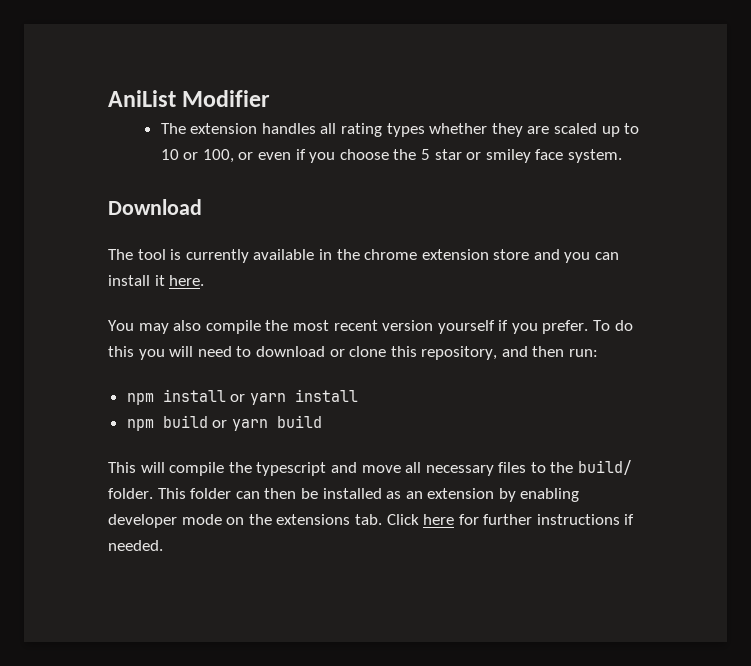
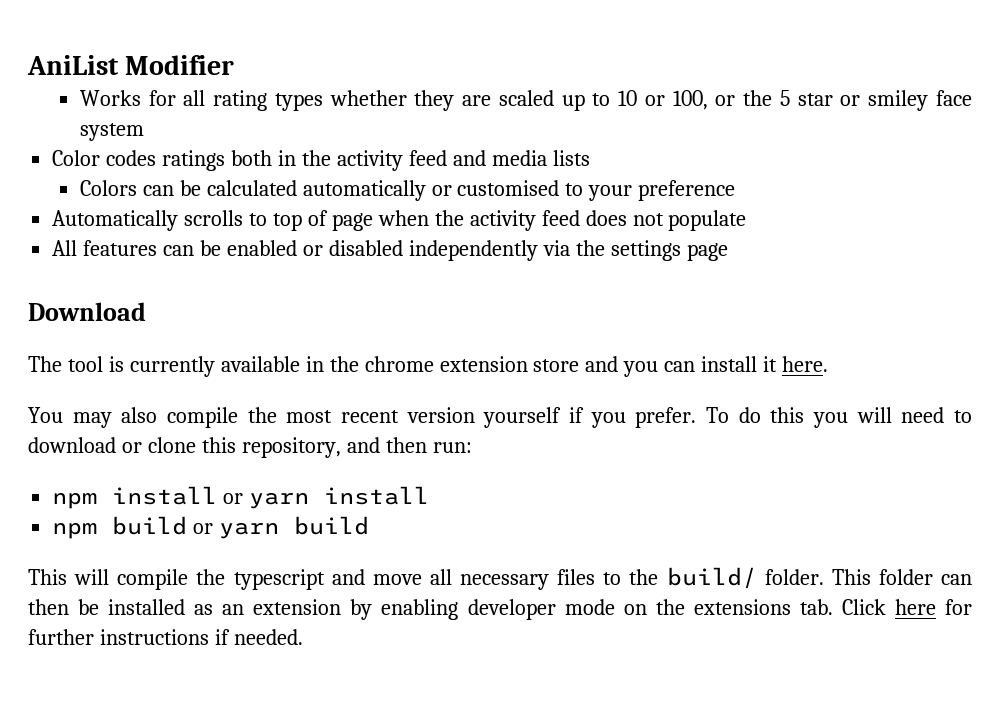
[160,123,316,134] The extension handles -> [79,90,176,106] Works for
[257,149,389,163] even if you choose -> (736, 100) none
[567,149,622,163] system. -> [79,123,144,141] [52,150,590,171] [79,180,736,201] [52,210,747,231] [52,240,728,261] system // Color codes ratings both in the activity feed and media lists // Colors can be calculated automatically or customised to your preference // Automatically scrolls to top of page when the activity feed does not populate // All features can be enabled or disabled independently via the settings page

